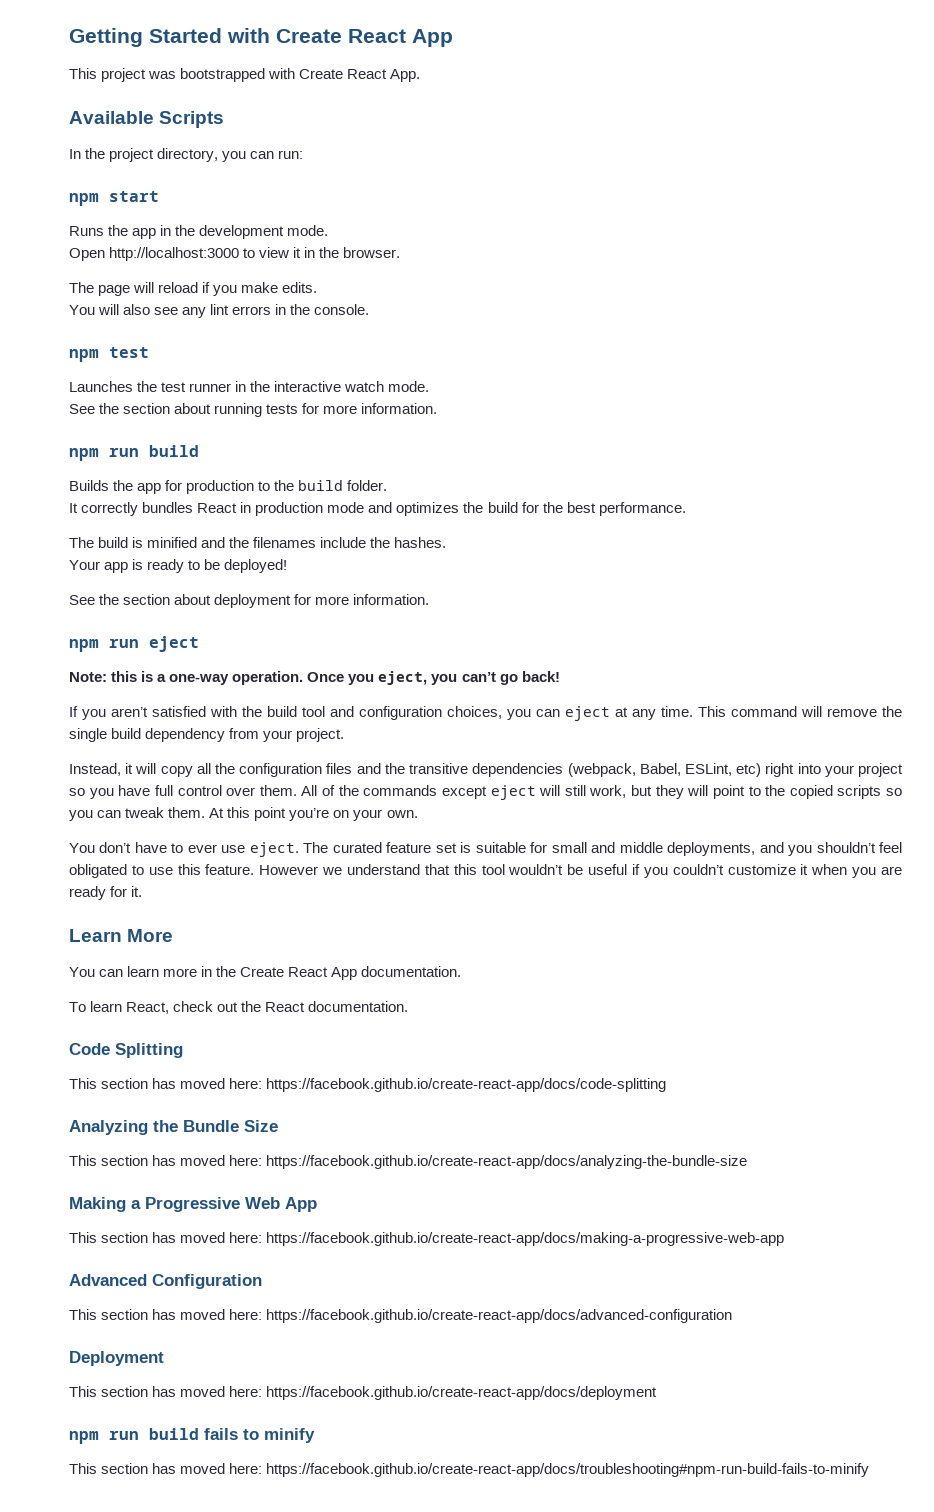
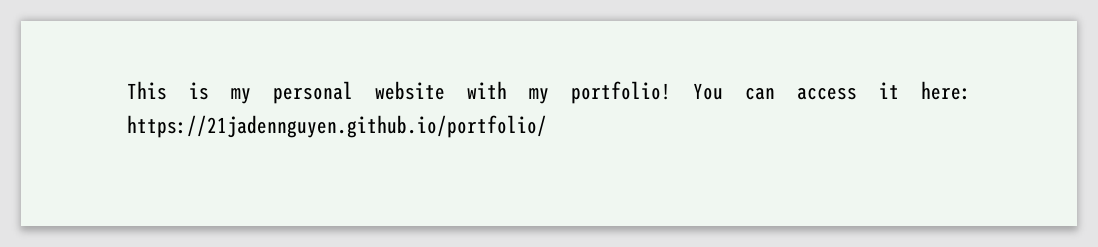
[69,28,453,47] [69,68,421,82] [69,111,225,128] [69,148,304,162] [69,191,159,206] [69,225,329,239] [69,247,401,261] [69,282,318,296] [69,304,370,318] [69,347,149,362] [69,381,430,392] [69,403,438,417] [69,445,199,461] [69,480,388,494] [69,502,686,516] [69,537,447,548] [69,559,288,573] [69,594,430,608] [69,636,199,652] [69,671,560,685] [69,706,902,721] [69,728,345,742] [69,763,904,777] [69,785,902,800] [69,807,418,821] [69,842,903,857] [69,864,903,878] [69,886,143,900] [69,929,174,942] [69,966,462,980] [69,1001,409,1014] [69,1043,183,1058] [69,1078,667,1092] [69,1120,278,1135] [69,1155,748,1169] [69,1197,317,1212] [69,1232,785,1246] [69,1274,262,1289] [69,1309,733,1323] [69,1351,164,1366] [69,1386,658,1400] [69,1428,315,1444] [69,1463,870,1477] Getting Started with Create React App // This project was bootstrapped with Create React App. // Available Scripts // In the project directory, you can run: // npm start // Runs the app in the development mode. // Open http://localhost:3000 to view it in the browser. // The page will reload if you make edits. // You will also see any lint errors in the console. // npm test // Launches the test runner in the interactive watch mode. // See the section about running tests for more information. // npm run build // Builds the app for production to the build folder. // It correctly bundles React in production mode and optimizes the build for the best performance. // The build is minified and the filenames include the hashes. // Your app is ready to be deployed! // See the section about deployment for more information. // npm run eject // Note: this is a one-way operation. Once you eject, you can’t go back! // If you aren’t satisfied with the build tool and configuration choices, you can eject at any time. This command will remove the single build dependency from your project. // Instead, it will copy all the configuration files and the transitive dependencies (webpack, Babel, ESLint, etc) right into your project so you have full control over them. All of the commands except eject will still work, but they will point to the copied scripts so you can tweak them. At this point you’re on your own. // You don’t have to ever use eject. The curated feature set is suitable for small and middle deployments, and you shouldn’t feel obligated to use this feature. However we understand that this tool wouldn’t be useful if you couldn’t customize it when you are ready for it. // Learn More // You can learn more in the Create React App documentation. // To learn React, check out the React documentation. // Code Splitting // This section has moved here: https://facebook.github.io/create-react-app/docs/code-splitting // Analyzing the Bundle Size // This section has moved here: https://facebook.github.io/create-react-app/docs/analyzing-the-bundle-size // Making a Progressive Web App // This section has moved here: https://facebook.github.io/create-react-app/docs/making-a-progressive-web-app // Advanced Configuration // This section has moved here: https://facebook.github.io/create-react-app/docs/advanced-configuration // Deployment // This section has moved here: https://facebook.github.io/create-react-app/docs/deployment // npm run build fails to minify // This section has moved here: https://facebook.github.io/create-react-app/docs/troubleshooting#npm-run-build-fails-to-minify -> [127,81,971,104] [127,115,547,138] This is my personal website with my portfolio! You can access it here: https://21jadennguyen.github.io/portfolio/

